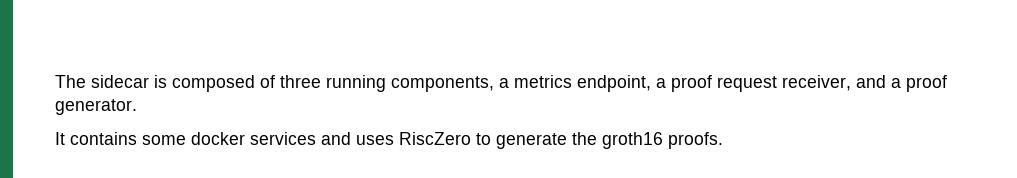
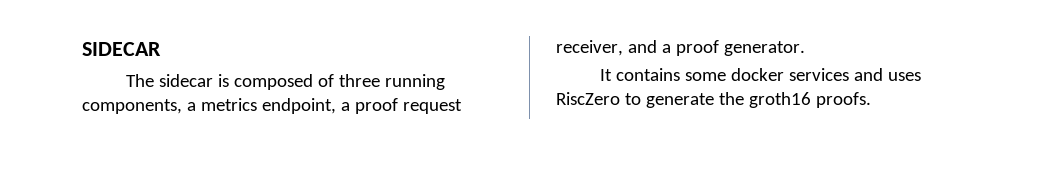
(55, 81) none -> [82,42,161,56] SIDECAR //

